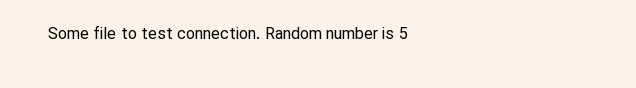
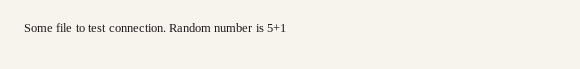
[398,27,408,39] 5 -> [267,24,286,32] 5+1

